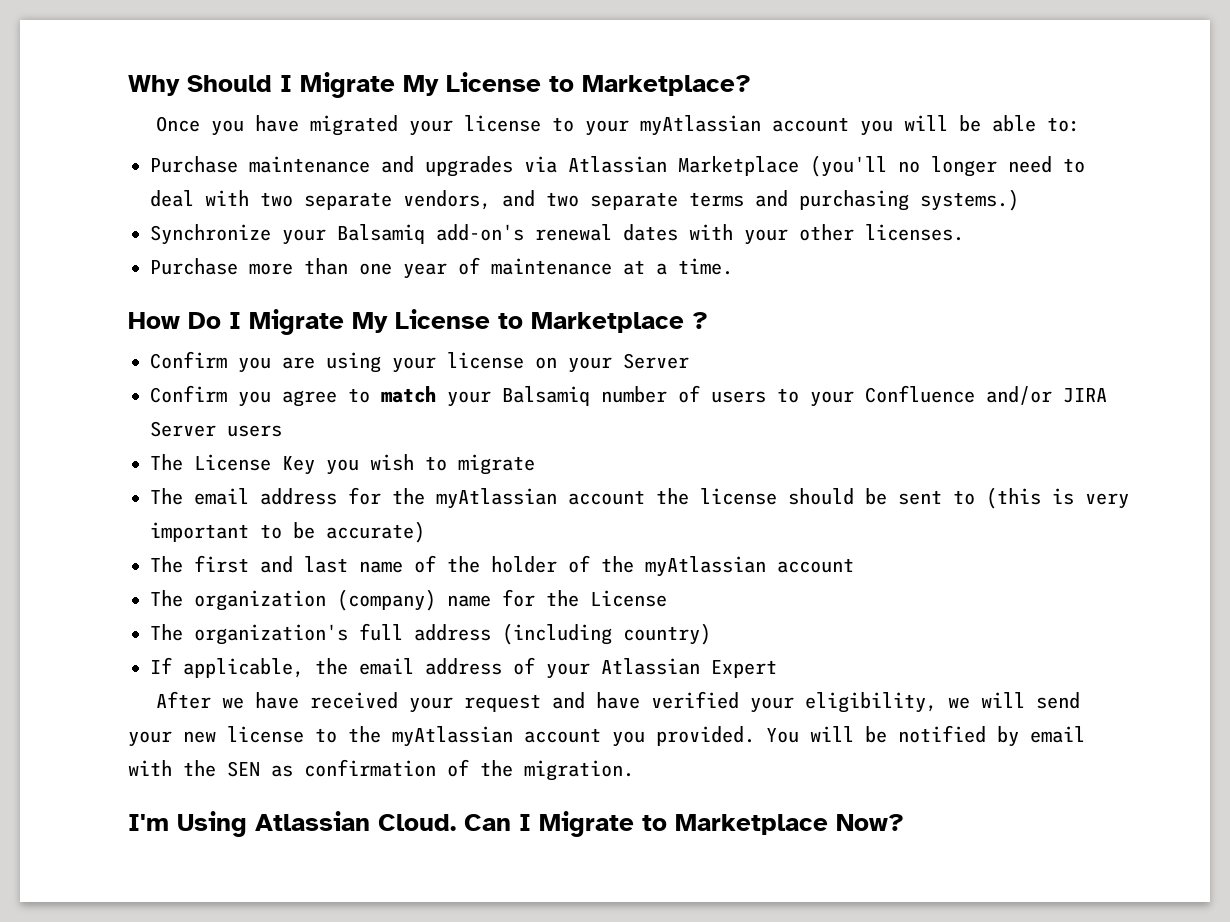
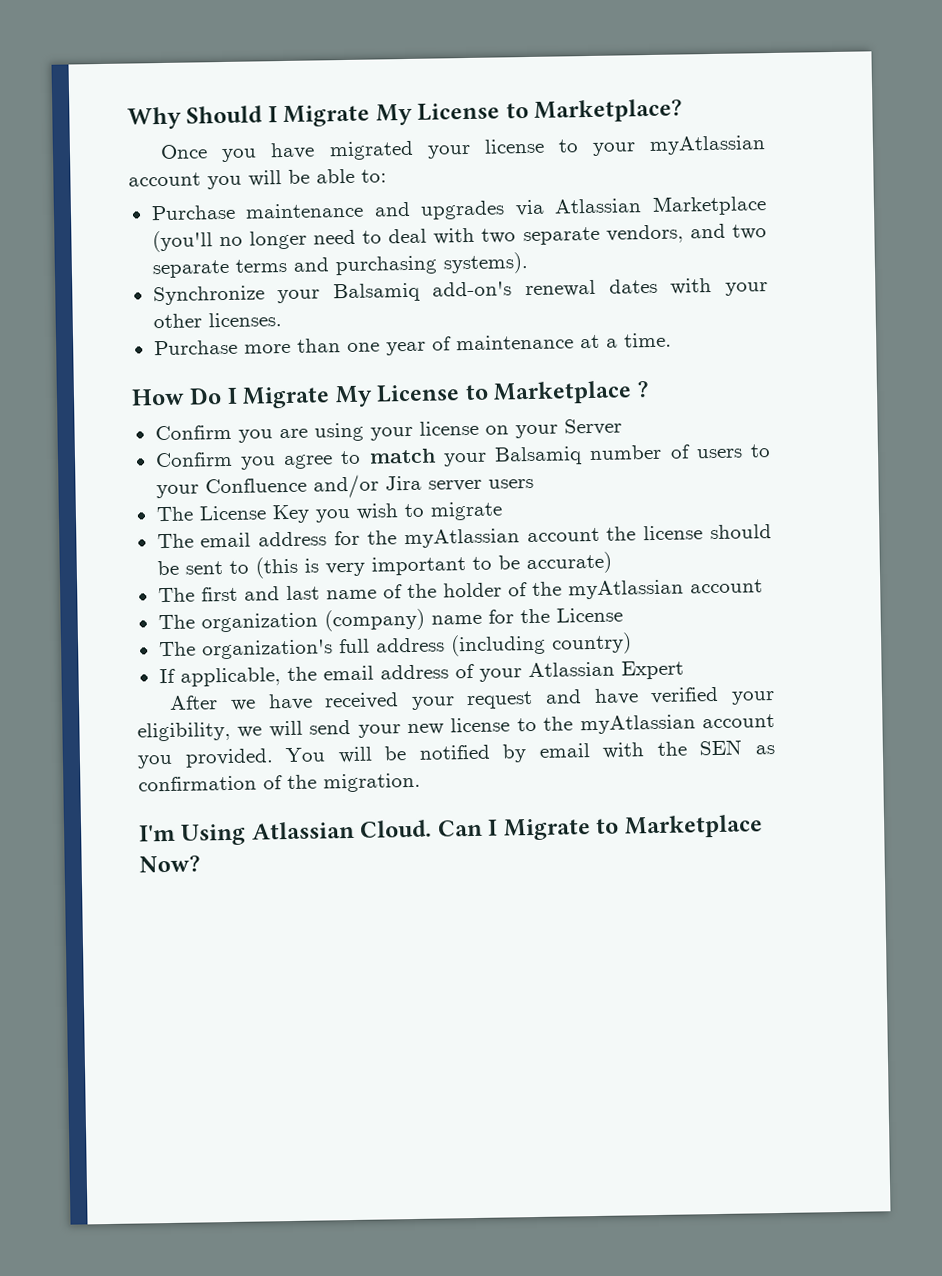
[920,189,1019,211] systems.) -> [442,252,529,275] systems).
[1063,388,1107,403] [150,421,216,437] JIRA Server -> [384,475,482,492] Jira server

